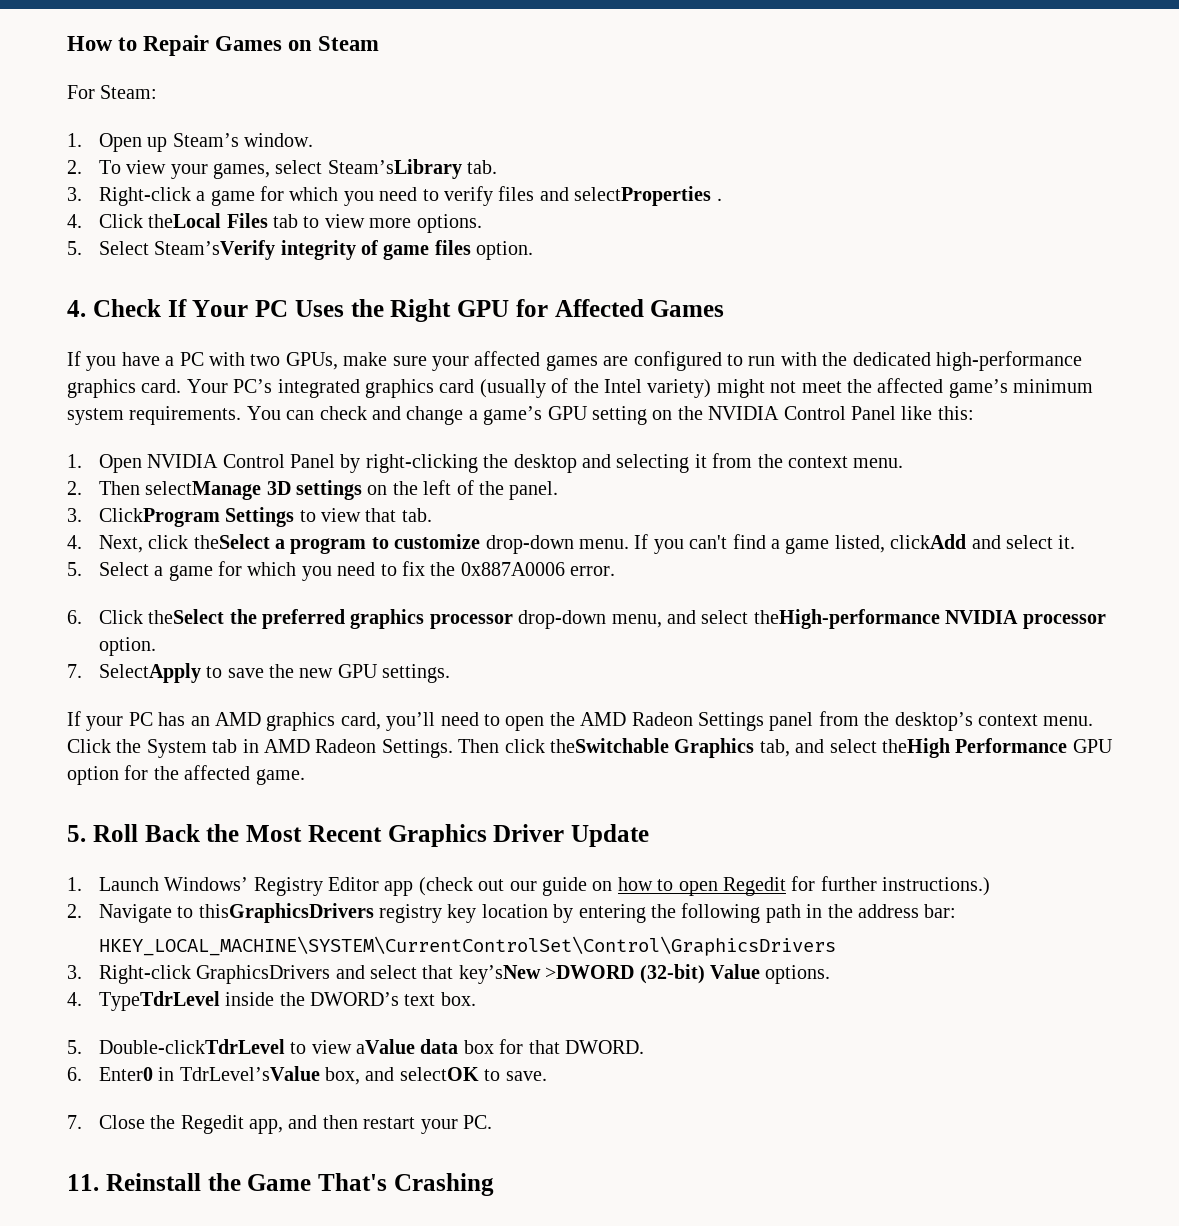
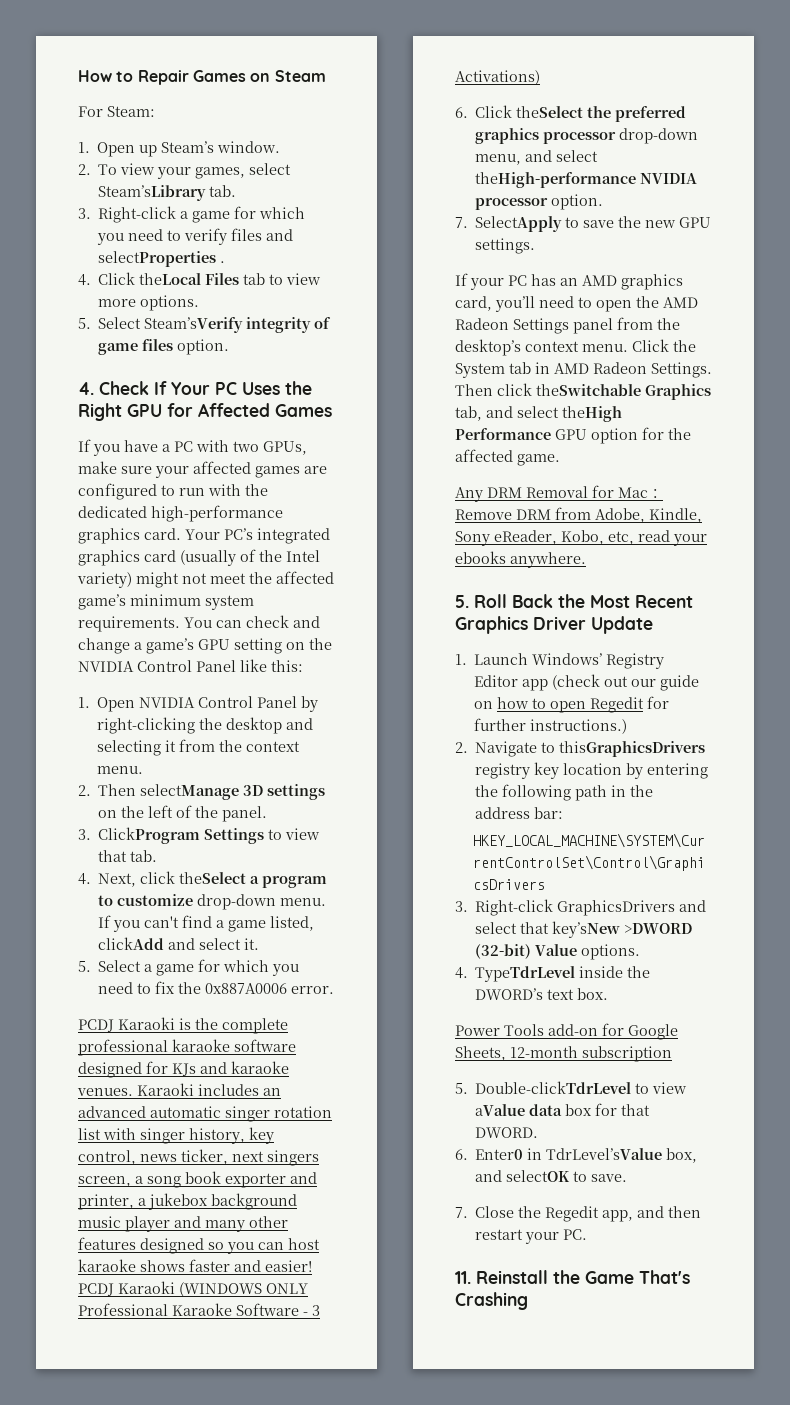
(616, 571) none -> [78,1017,288,1034] [78,1039,296,1056] [78,1061,289,1078] [77,1083,281,1096] [78,1106,332,1122] [78,1127,274,1144] [78,1149,319,1166] [78,1171,317,1188] [78,1193,297,1210] [78,1216,288,1232] [78,1237,320,1254] [78,1259,312,1272] [78,1281,308,1297] [78,1303,320,1316] [455,70,540,85] // PCDJ Karaoki is the complete professional karaoke software designed for KJs and karaoke venues. Karaoki includes an advanced automatic singer rotation list with singer history, key control, news ticker, next singers screen, a song book exporter and printer, a jukebox background music player and many other features designed so you can host karaoke shows faster and easier! PCDJ Karaoki (WINDOWS ONLY Professional Karaoke Software - 3 Activations)
(305, 777) none -> [455,485,663,502] [455,507,702,523] [455,530,707,546] [455,551,586,568] // Any DRM Removal for Mac：Remove DRM from Adobe, Kindle, Sony eReader, Kobo, etc, read your ebooks anywhere.
(476, 999) none -> [455,1023,678,1040] [455,1046,672,1062] // Power Tools add-on for Google Sheets, 12-month subscription

